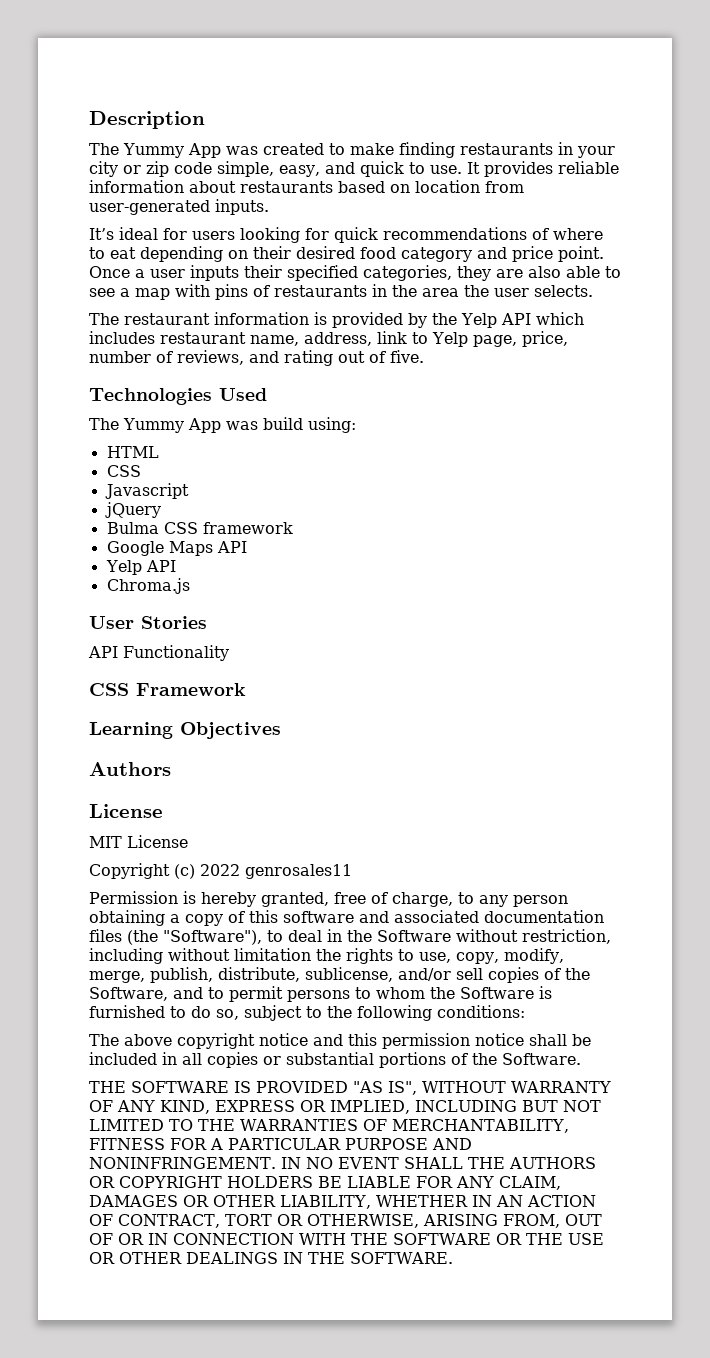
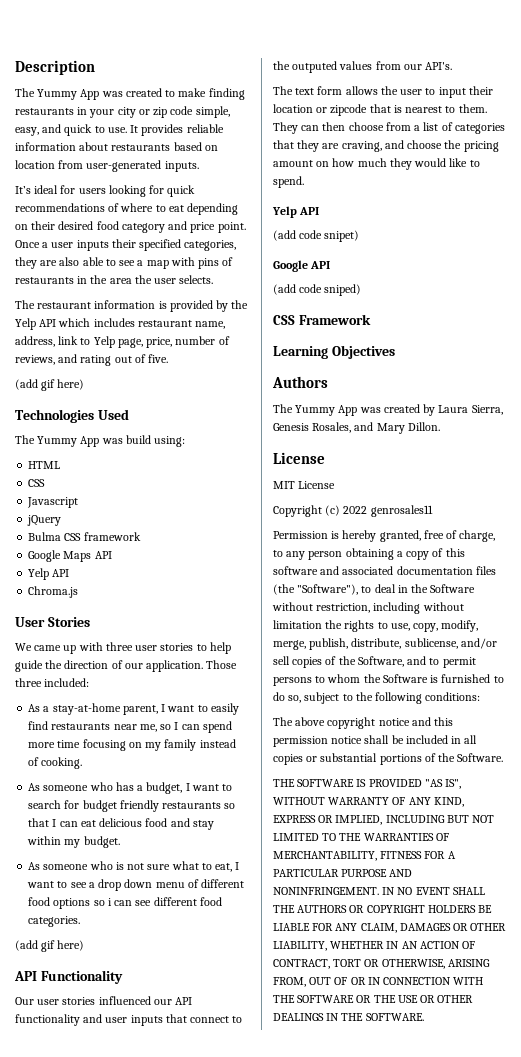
(424, 356) none -> [15,379,85,391] // (add gif here)
[88,645,229,661] API Functionality -> [15,642,231,654] [15,660,238,672] [15,678,90,687] [28,703,239,715] [28,721,232,733] [28,739,236,751] [28,757,83,769] [28,782,233,794] [28,800,236,812] [28,818,214,830] [27,836,120,848] [28,861,240,872] [27,879,245,891] [28,897,222,909] [28,916,81,927] [15,940,85,952] [14,970,123,984] [15,996,193,1005] [15,1014,243,1026] [273,61,453,73] [273,86,493,98] [273,104,487,116] [273,122,505,134] [273,140,499,152] [273,158,480,170] [273,176,304,188] [272,206,320,218] [273,230,360,242] [273,260,331,272] [273,284,362,296] We came up with three user stories to help guide the direction of our application. Those three included: // As a stay-at-home parent, I want to easily find restaurants near me, so I can spend more time focusing on my family instead of cooking. // As someone who has a budget, I want to search for budget friendly restaurants so that I can eat delicious food and stay within my budget. // As someone who is not sure what to eat, I want to see a drop down menu of different food options so i can see different food categories. // (add gif here) // API Functionality // Our user stories influenced our API functionality and user inputs that connect to the outputed values from our API's. // The text form allows the user to input their location or zipcode that is nearest to them. They can then choose from a list of categories that they are craving, and choose the pricing amount on how much they would like to spend. // Yelp API // (add code snipet) // Google API // (add code sniped)
(171, 769) none -> [273,404,503,416] [273,422,440,434] // The Yummy App was created by Laura Sierra, Genesis Rosales, and Mary Dillon.

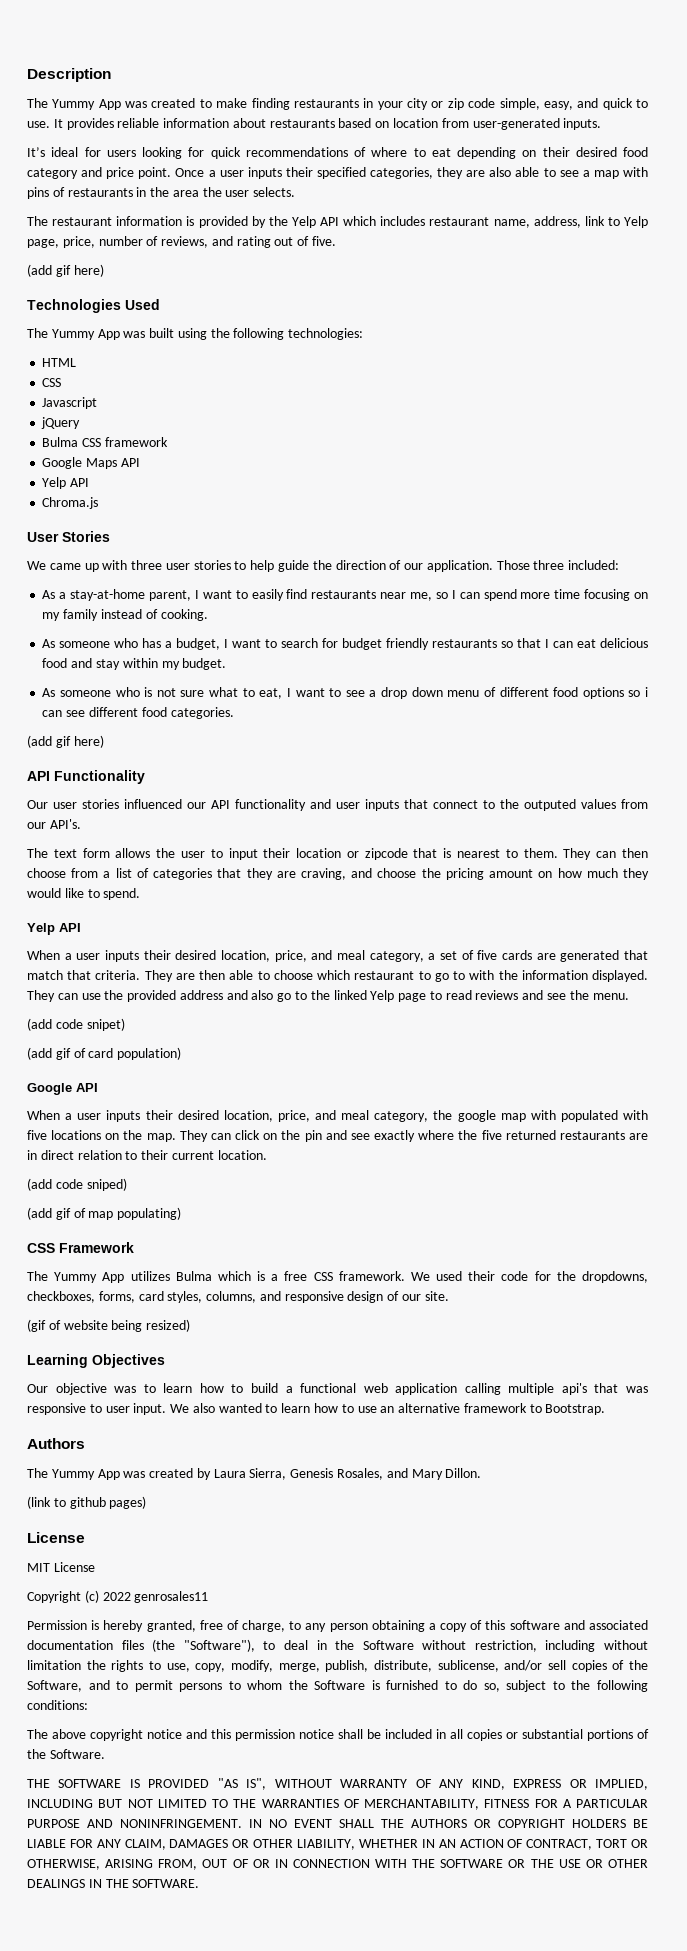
[125,435,186,447] build using: -> [149,328,364,340] built using the following technologies:
[273,230,360,242] [273,260,331,272] [273,284,362,296] [273,314,371,325] [273,345,395,359] (add code snipet) // Google API // (add code sniped) // CSS Framework // Learning Objectives -> [27,950,648,962] [27,970,649,982] [27,990,629,1002] [27,1018,125,1031] [27,1047,182,1060] [27,1083,98,1095] [27,1110,648,1122] [27,1130,648,1142] [27,1150,267,1160] [27,1178,127,1191] [27,1207,182,1220] [27,1242,134,1253] [27,1271,648,1283] [27,1291,449,1303] [27,1319,191,1332] [27,1354,165,1368] [27,1383,648,1395] [27,1403,606,1415] When a user inputs their desired location, price, and meal category, a set of five cards are generated that match that criteria. They are then able to choose which restaurant to go to with the information displayed. They can use the provided address and also go to the linked Yelp page to read reviews and see the menu. // (add code snipet) // (add gif of card population) // Google API // When a user inputs their desired location, price, and meal category, the google map with populated with five locations on the map. They can click on the pin and see exactly where the five returned restaurants are in direct relation to their current location. // (add code sniped) // (add gif of map populating) // CSS Framework // The Yummy App utilizes Bulma which is a free CSS framework. We used their code for the dropdowns, checkboxes, forms, card styles, columns, and responsive design of our site. // (gif of website being resized) // Learning Objectives // Our objective was to learn how to build a functional web application calling multiple api's that was responsive to user input. We also wanted to learn how to use an alternative framework to Bootstrap.
(440, 426) none -> [27,1496,147,1509] // (link to github pages)

